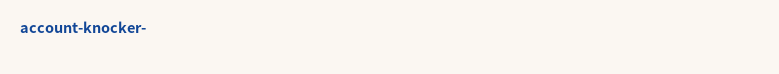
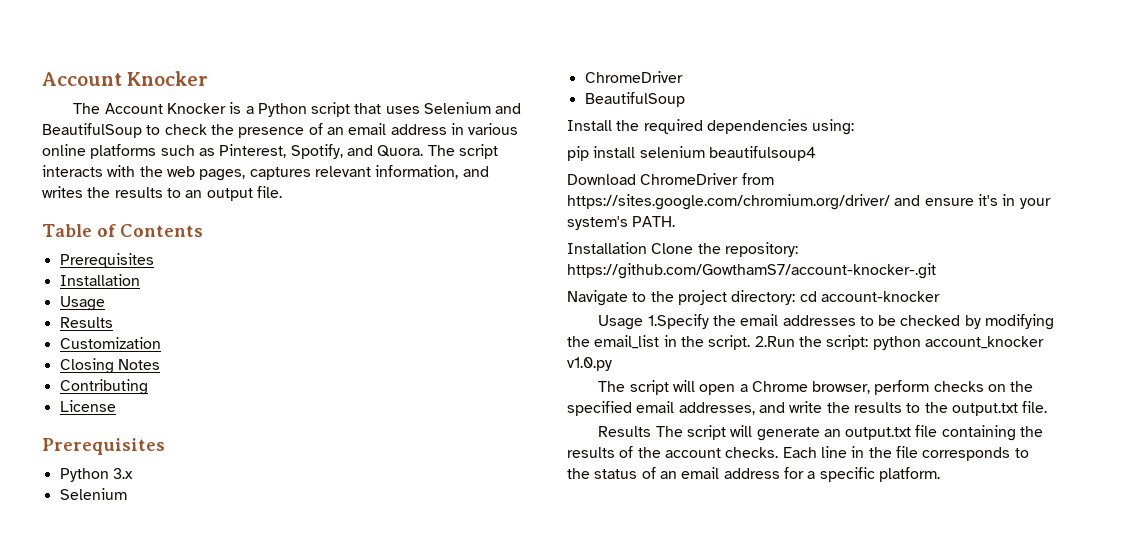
[20,21,146,33] account-knocker- -> [42,71,209,86] [73,102,522,117] [42,123,519,138] [42,144,498,159] [42,165,489,181] [42,186,282,201] [42,224,203,237] [59,253,154,268] [59,274,140,286] [59,296,105,311] [59,317,113,328] [59,337,161,349] [59,358,160,374] [59,379,148,395] [59,400,116,412] [42,438,165,455] [59,468,133,482] [59,488,127,500] [584,71,683,83] [584,92,685,107] [567,119,855,135] [567,146,816,161] [567,173,774,185] [567,194,1051,210] [567,216,676,230] [567,242,798,257] [567,263,936,279] [567,290,940,306] [598,314,1055,330] [567,335,1044,350] [567,357,612,371] [598,380,1034,395] [567,401,1048,416] [598,425,1044,441] [567,446,1029,461] [567,467,940,482] Account Knocker // The Account Knocker is a Python script that uses Selenium and BeautifulSoup to check the presence of an email address in various online platforms such as Pinterest, Spotify, and Quora. The script interacts with the web pages, captures relevant information, and writes the results to an output file. // Table of Contents // Prerequisites // Installation // Usage // Results // Customization // Closing Notes // Contributing // License // Prerequisites // Python 3.x // Selenium // ChromeDriver // BeautifulSoup // Install the required dependencies using: // pip install selenium beautifulsoup4 // Download ChromeDriver from https://sites.google.com/chromium.org/driver/ and ensure it's in your system's PATH. // Installation Clone the repository: https://github.com/GowthamS7/account-knocker-.git // Navigate to the project directory: cd account-knocker // Usage 1.Specify the email addresses to be checked by modifying the email_list in the script. 2.Run the script: python account_knocker v1.0.py // The script will open a Chrome browser, perform checks on the specified email addresses, and write the results to the output.txt file. // Results The script will generate an output.txt file containing the results of the account checks. Each line in the file corresponds to the status of an email address for a specific platform.

